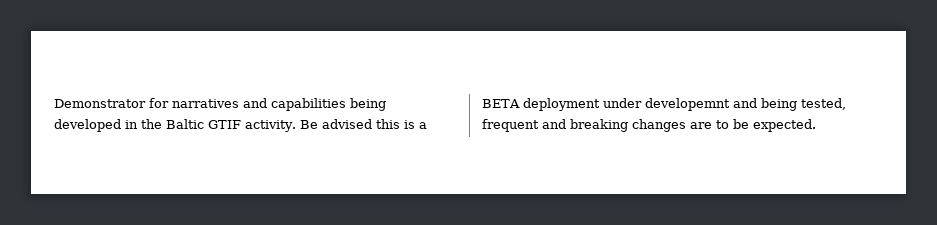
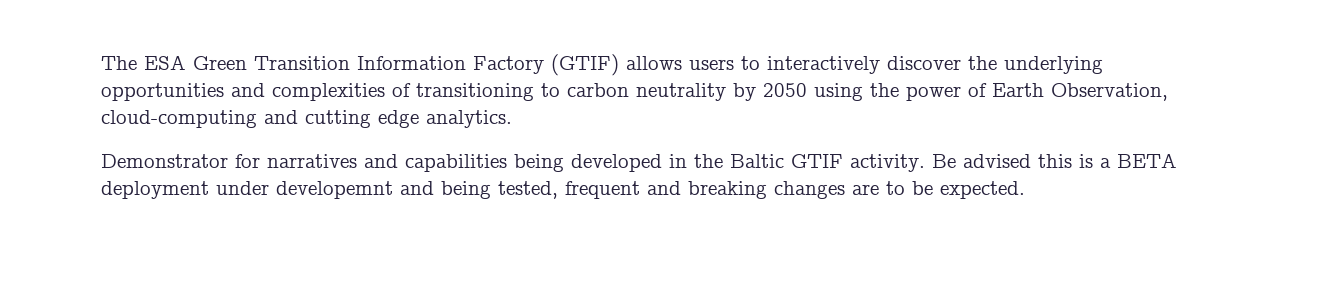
(54, 103) none -> [101,54,1103,76] [101,83,1168,101] [101,110,512,128] The ESA Green Transition Information Factory (GTIF) allows users to interactively discover the underlying opportunities and complexities of transitioning to carbon neutrality by 2050 using the power of Earth Observation, cloud-computing and cutting edge analytics. //

